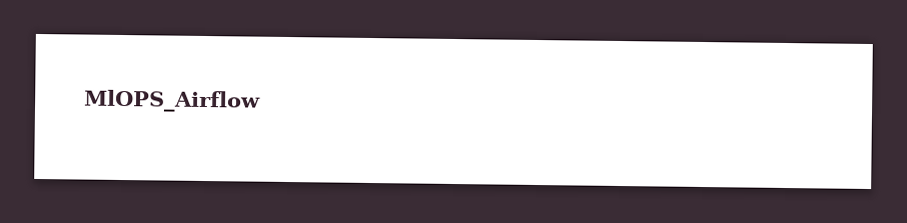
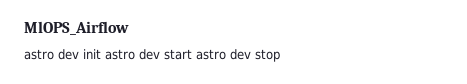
(261, 101) none -> [24,49,280,62] // astro dev init astro dev start astro dev stop

